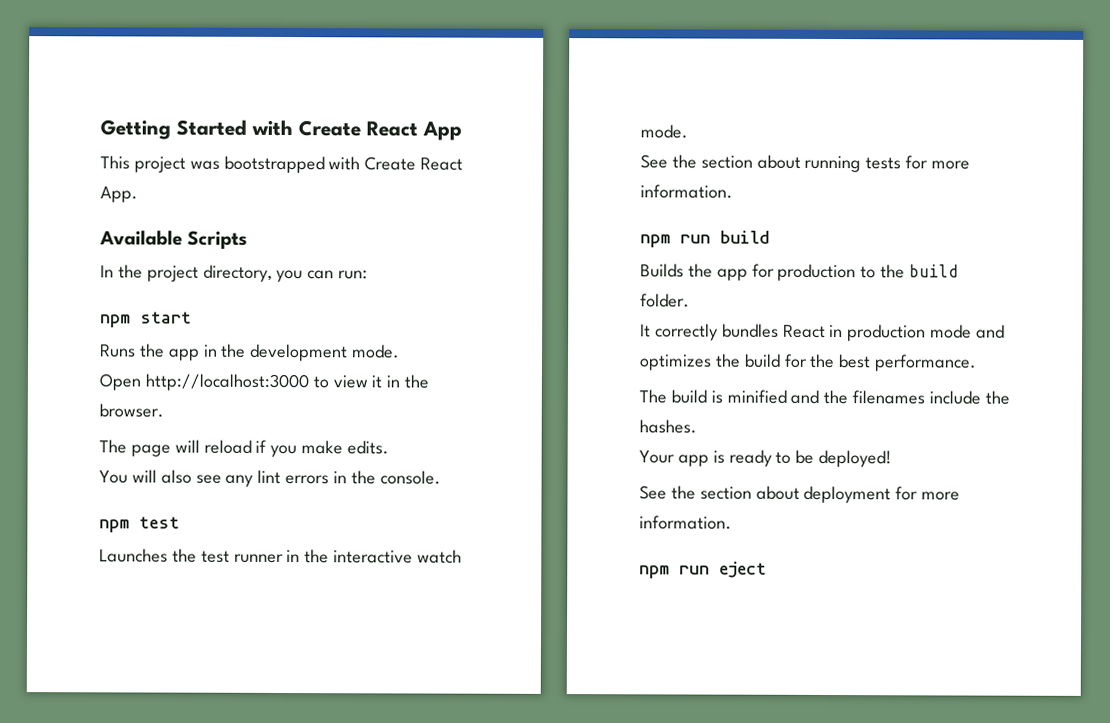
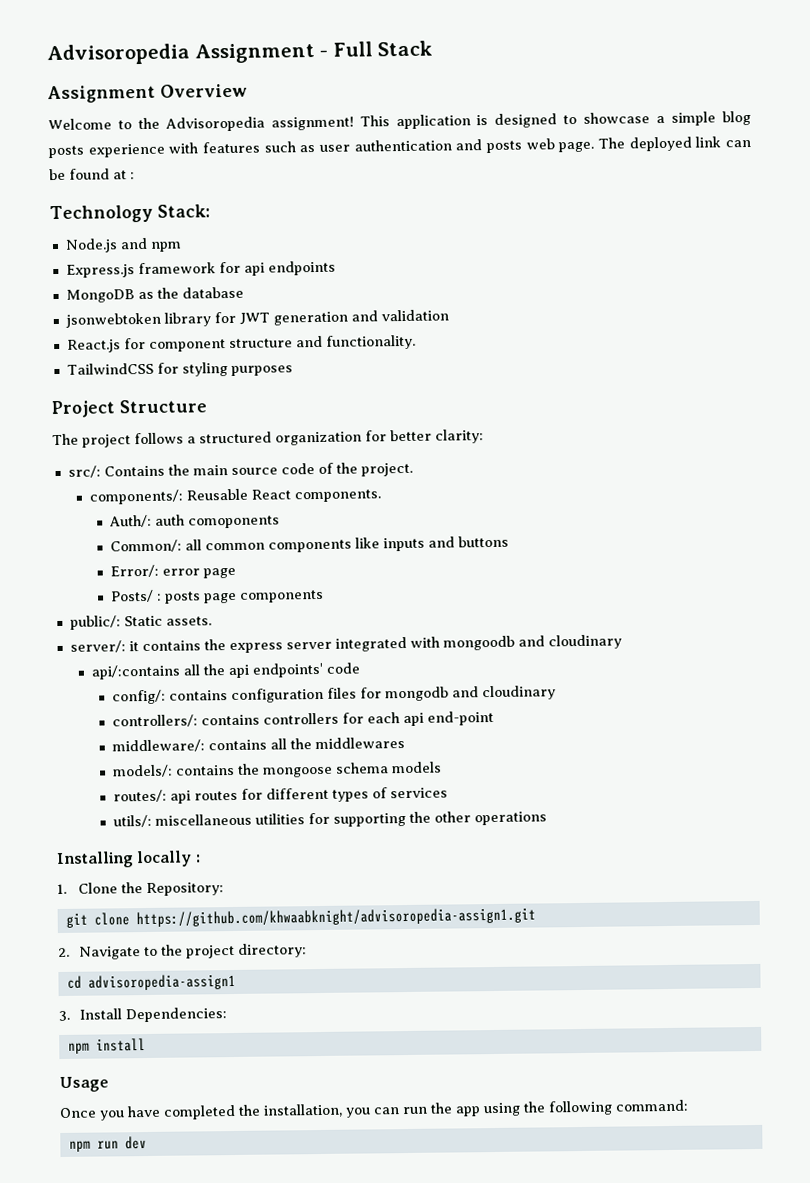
[100,119,462,141] [100,155,464,174] [100,186,138,203] [99,230,249,250] [100,264,369,283] [100,311,192,328] [100,343,401,362] [99,373,430,392] [99,403,164,418] [99,439,390,458] [99,469,441,487] [99,516,180,533] [99,548,463,564] [640,124,688,139] [640,154,971,173] [640,184,733,199] [640,230,770,248] [640,263,960,282] [640,293,690,308] [640,323,1006,342] [639,353,978,372] [639,389,1010,405] [639,419,697,434] [639,449,893,468] [639,485,961,504] [639,515,732,530] [639,561,767,579] Getting Started with Create React App // This project was bootstrapped with Create React App. // Available Scripts // In the project directory, you can run: // npm start // Runs the app in the development mode. // Open http://localhost:3000 to view it in the browser. // The page will reload if you make edits. // You will also see any lint errors in the console. // npm test // Launches the test runner in the interactive watch mode. // See the section about running tests for more information. // npm run build // Builds the app for production to the build folder. // It correctly bundles React in production mode and optimizes the build for the best performance. // The build is minified and the filenames include the hashes. // Your app is ready to be deployed! // See the section about deployment for more information. // npm run eject -> [47,40,434,66] [47,83,248,104] [48,110,751,132] [48,136,751,159] [49,168,135,181] [49,204,210,224] [64,237,182,253] [65,260,336,278] [65,286,244,303] [64,309,449,328] [66,334,416,353] [66,362,293,377] [51,399,207,419] [52,429,484,448] [67,462,413,478] [88,488,381,505] [109,514,281,529] [110,535,510,553] [110,564,237,579] [110,589,325,604] [69,615,212,630] [69,634,622,654] [90,662,360,680] [112,685,557,705] [112,710,495,728] [112,737,406,753] [112,761,443,778] [113,787,449,804] [113,811,548,828] [56,850,201,869] [57,882,224,897] [65,907,536,928] [58,943,307,960] [66,973,236,991] [58,1007,227,1023] [67,1038,146,1054] [59,1076,109,1093] [59,1099,689,1121] [68,1136,147,1152] Advisoropedia Assignment - Full Stack // Assignment Overview // Welcome to the Advisoropedia assignment! This application is designed to showcase a simple blog posts experience with features such as user authentication and posts web page. The deployed link can be found at : // Technology Stack: // Node.js and npm // Express.js framework for api endpoints // MongoDB as the database // jsonwebtoken library for JWT generation and validation // React.js for component structure and functionality. // TailwindCSS for styling purposes // Project Structure // The project follows a structured organization for better clarity: // src/: Contains the main source code of the project. // components/: Reusable React components. // Auth/: auth comoponents // Common/: all common components like inputs and buttons // Error/: error page // Posts/ : posts page components // public/: Static assets. // server/: it contains the express server integrated with mongoodb and cloudinary // api/:contains all the api endpoints' code // config/: contains configuration files for mongodb and cloudinary // controllers/: contains controllers for each api end-point // middleware/: contains all the middlewares // models/: contains the mongoose schema models // routes/: api routes for different types of services // utils/: miscellaneous utilities for supporting the other operations // Installing locally : // 1. Clone the Repository: // git clone https://github.com/khwaabknight/advisoropedia-assign1.git // 2. Navigate to the project directory: // cd advisoropedia-assign1 // 3. Install Dependencies: // npm install // Usage // Once you have completed the installation, you can run the app using the following command: // npm run dev

